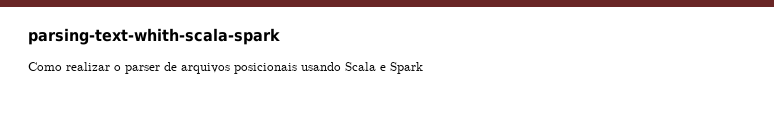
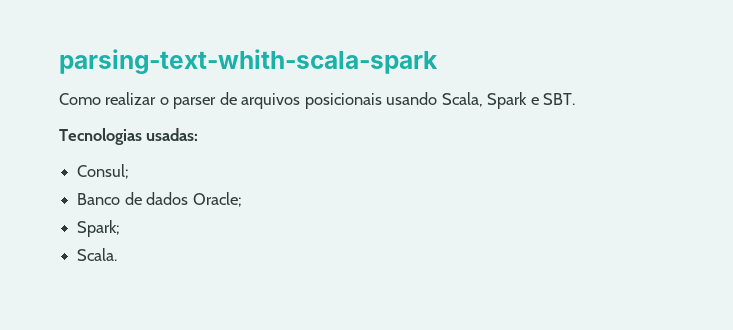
[345,62,423,74] Scala e Spark -> [441,92,576,109] [59,128,199,145] [77,164,130,179] [77,192,242,207] [77,220,121,237] [77,248,118,261] Scala, Spark e SBT. // Tecnologias usadas: // Consul; // Banco de dados Oracle; // Spark; // Scala.

